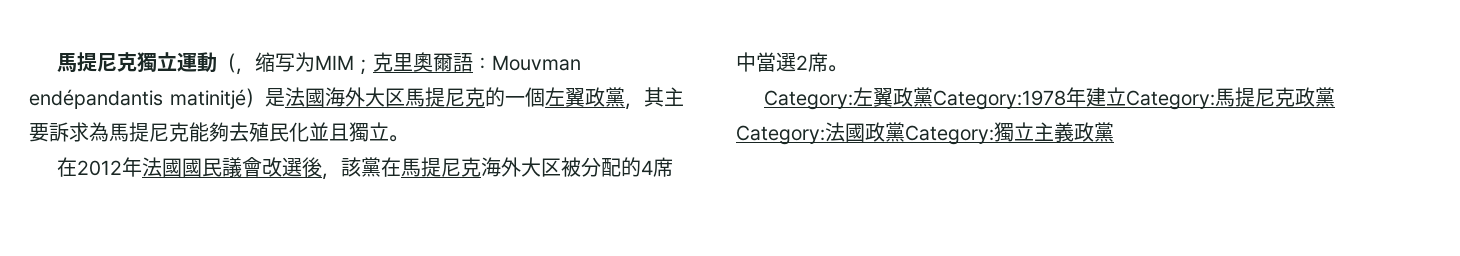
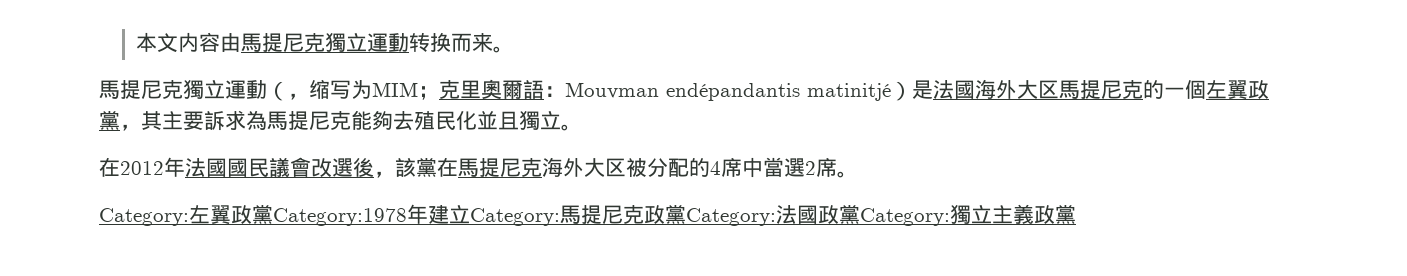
(56, 63) none -> [136,32,515,53] 本文内容由馬提尼克獨立運動转换而来。 //

